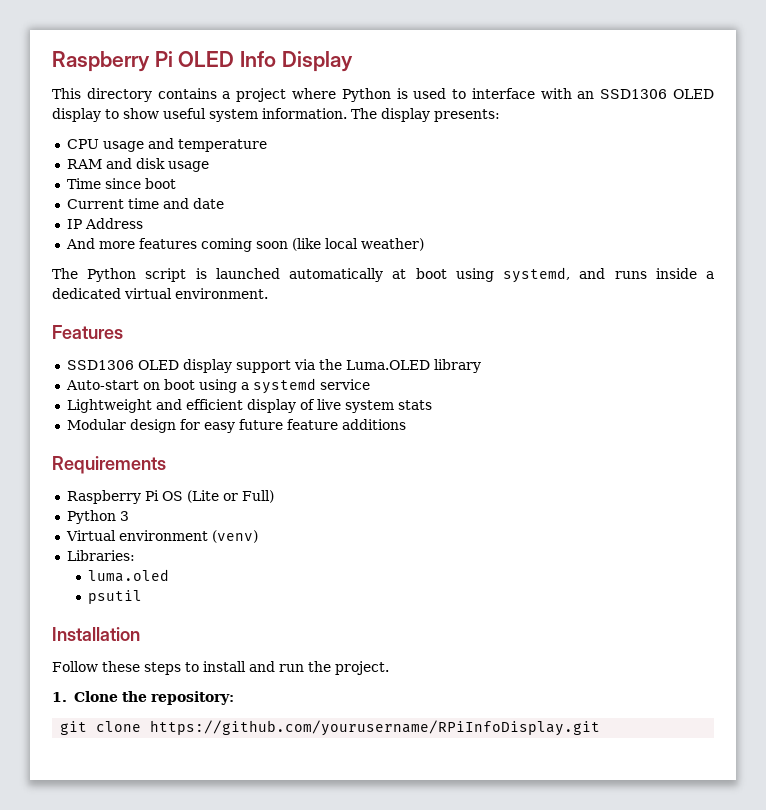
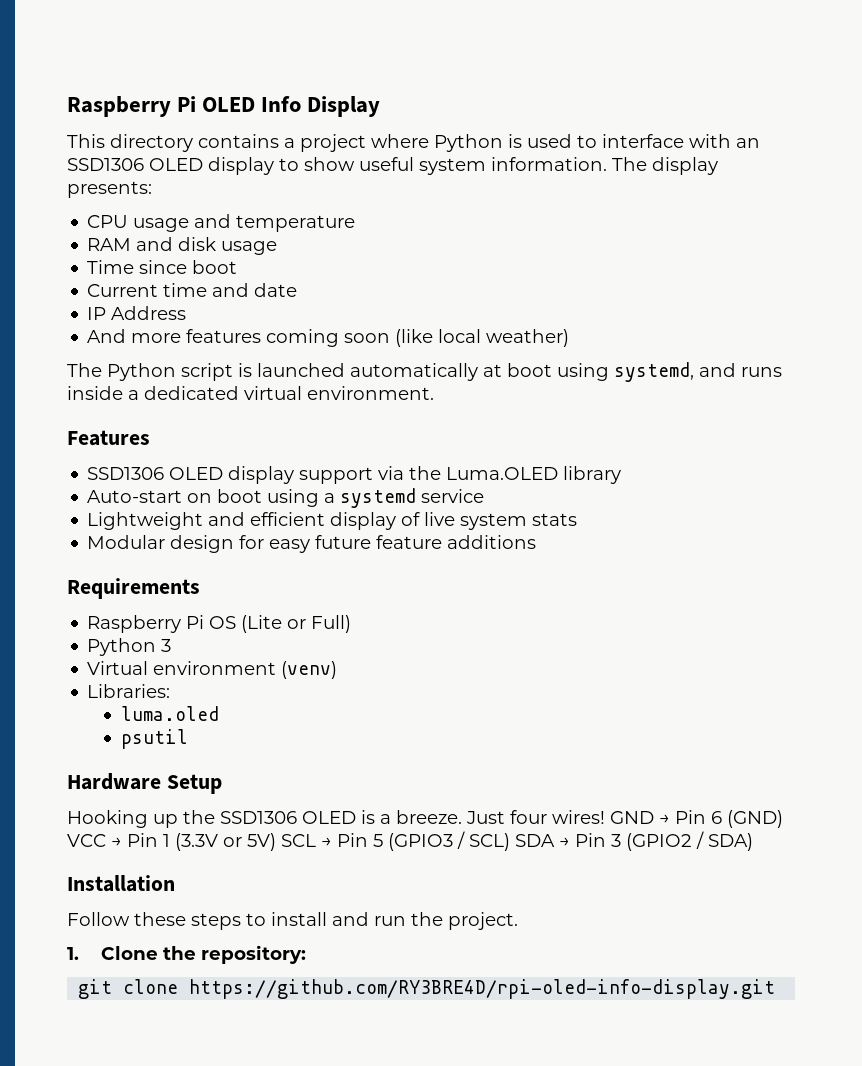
(143, 597) none -> [67,773,222,794] [67,810,783,828] [67,831,753,851] // Hardware Setup // Hooking up the SSD1306 OLED is a breeze. Just four wires! GND → Pin 6 (GND) VCC → Pin 1 (3.3V or 5V) SCL → Pin 5 (GPIO3 / SCL) SDA → Pin 3 (GPIO2 / SDA)
[150,720,601,736] https://github.com/yourusername/RPiInfoDisplay.git -> [189,979,776,999] https://github.com/RY3BRE4D/rpi-oled-info-display.git

